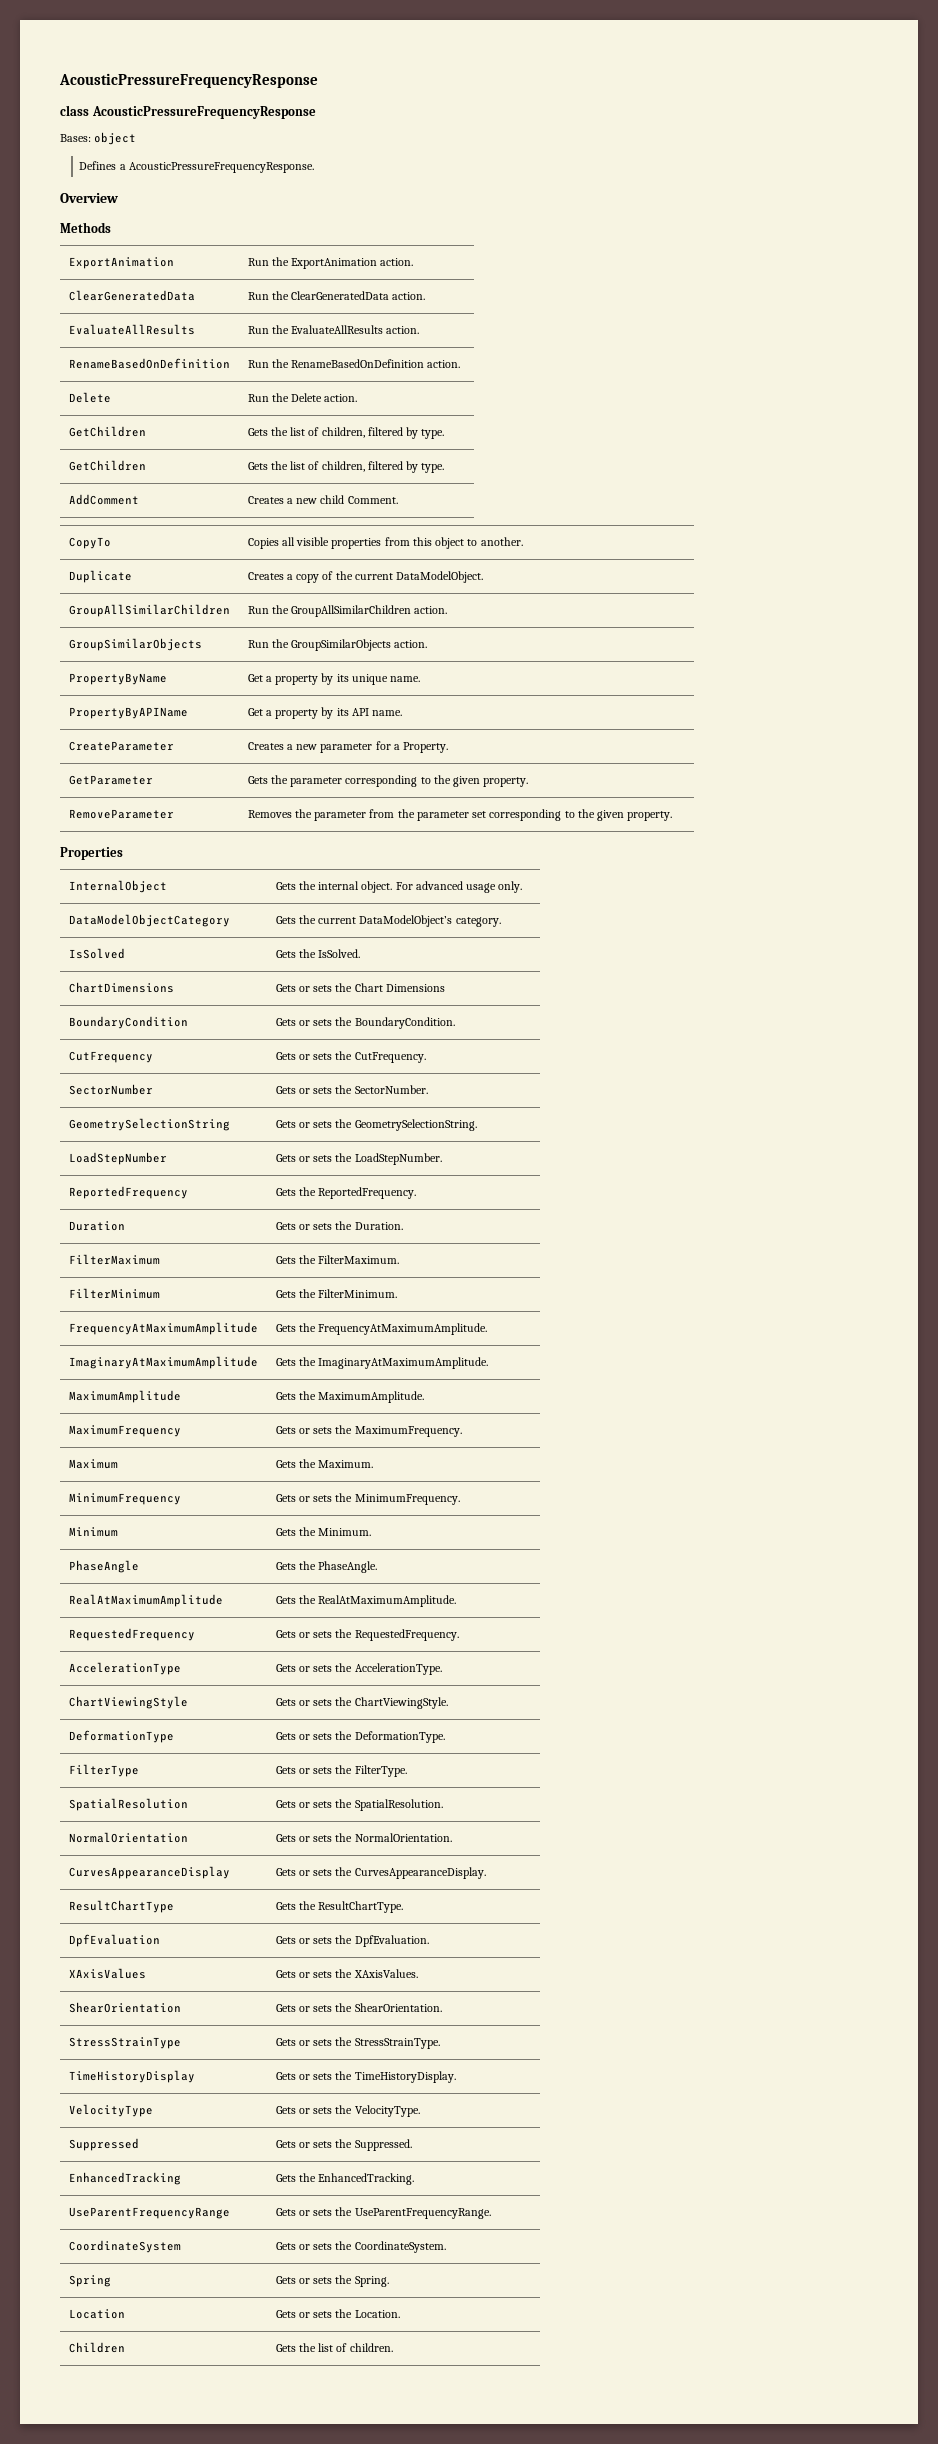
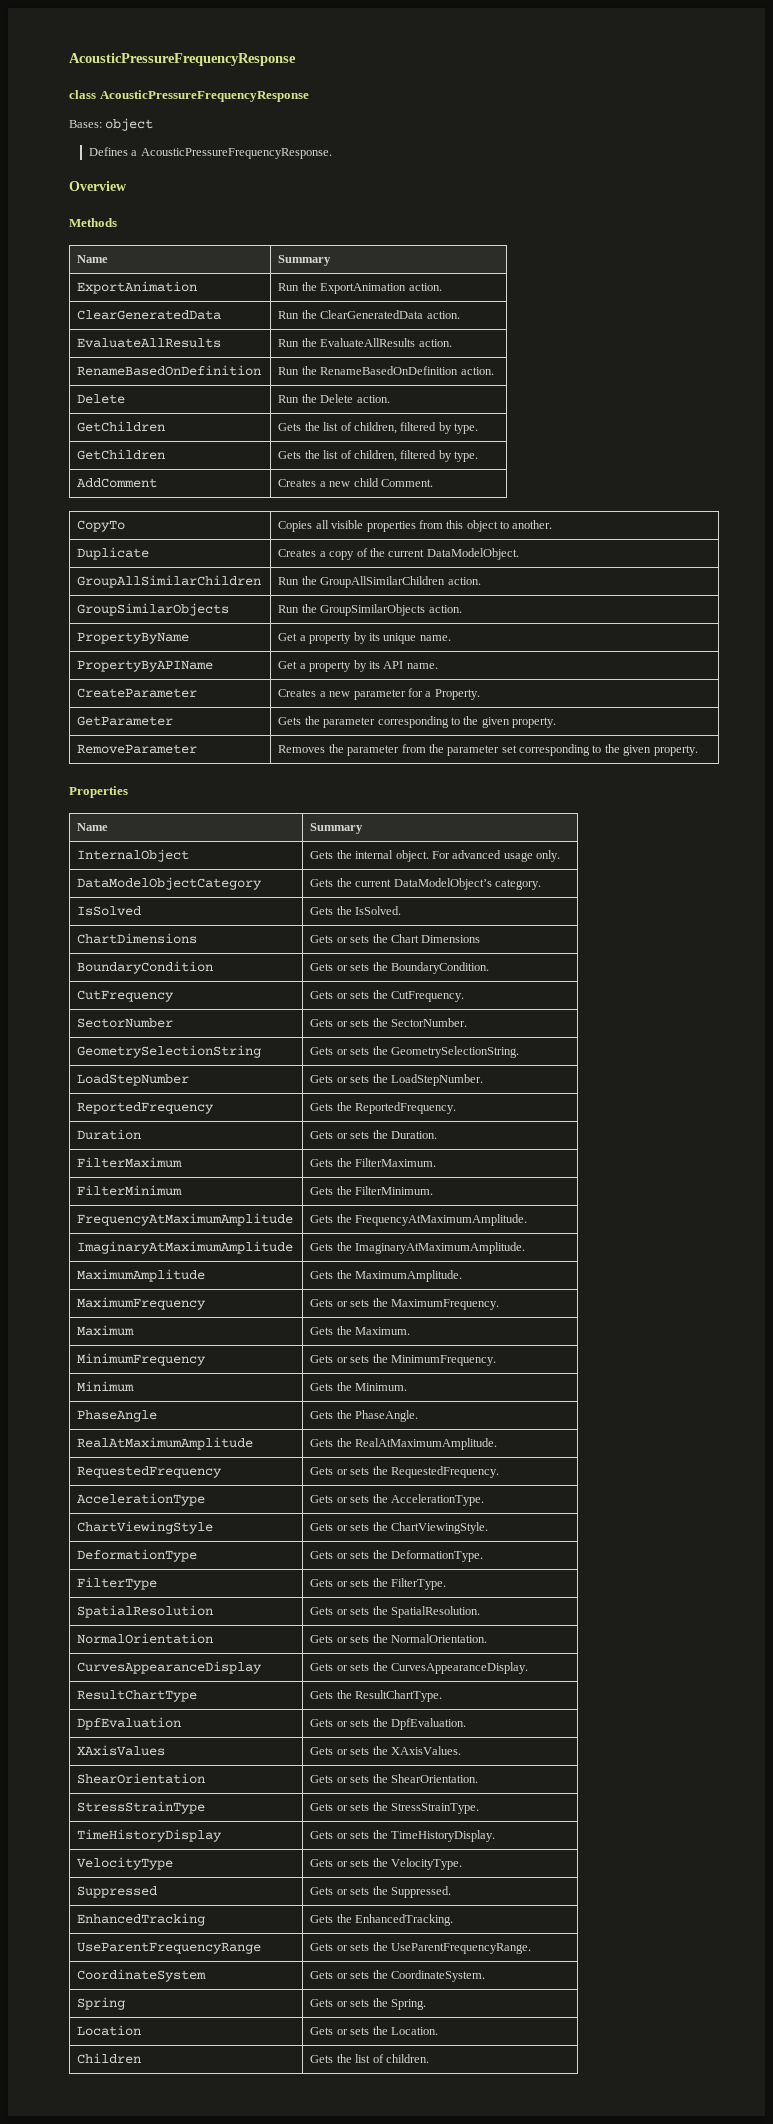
(111, 227) none -> [77,255,109,263] [278,255,332,266] // Name | Summary
(123, 853) none -> [77,823,109,831] [310,823,364,834] // Name | Summary

